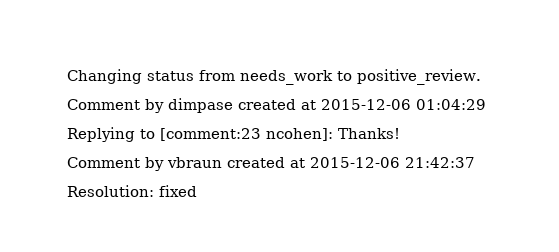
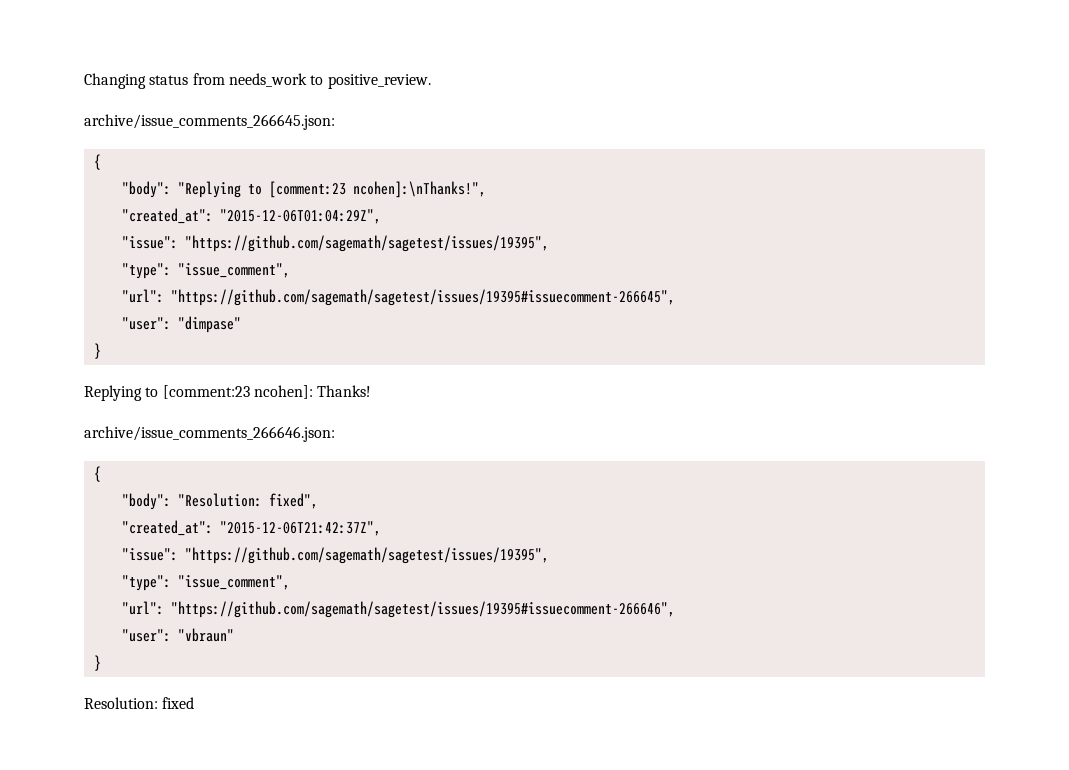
[67,98,486,113] Comment by dimpase created at 2015-12-06 01:04:29 -> [84,114,335,130] [93,154,101,170] [121,181,486,198] [121,208,381,224] [121,235,549,252] [121,263,290,279] [121,289,675,306] [121,316,241,333] [93,343,101,359] archive/issue_comments_266645.json: // { // "body": "Replying to [comment:23 ncohen]:\nThanks!", // "created_at": "2015-12-06T01:04:29Z", // "issue": "https://github.com/sagemath/sagetest/issues/19395", // "type": "issue_comment", // "url": "https://github.com/sagemath/sagetest/issues/19395#issuecomment-266645", // "user": "dimpase" // }
[67,157,475,171] Comment by vbraun created at 2015-12-06 21:42:37 -> [84,426,335,442] [93,466,101,482] [121,493,318,510] [121,520,381,536] [121,547,549,564] [121,575,290,591] [121,601,675,618] [121,628,234,642] [93,655,101,671] archive/issue_comments_266646.json: // { // "body": "Resolution: fixed", // "created_at": "2015-12-06T21:42:37Z", // "issue": "https://github.com/sagemath/sagetest/issues/19395", // "type": "issue_comment", // "url": "https://github.com/sagemath/sagetest/issues/19395#issuecomment-266646", // "user": "vbraun" // }

